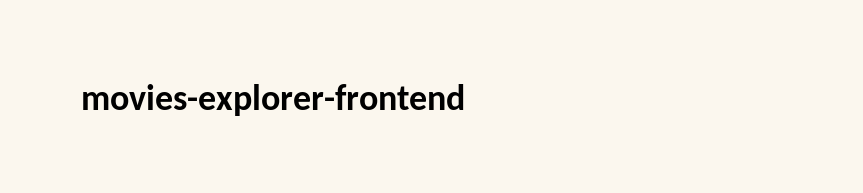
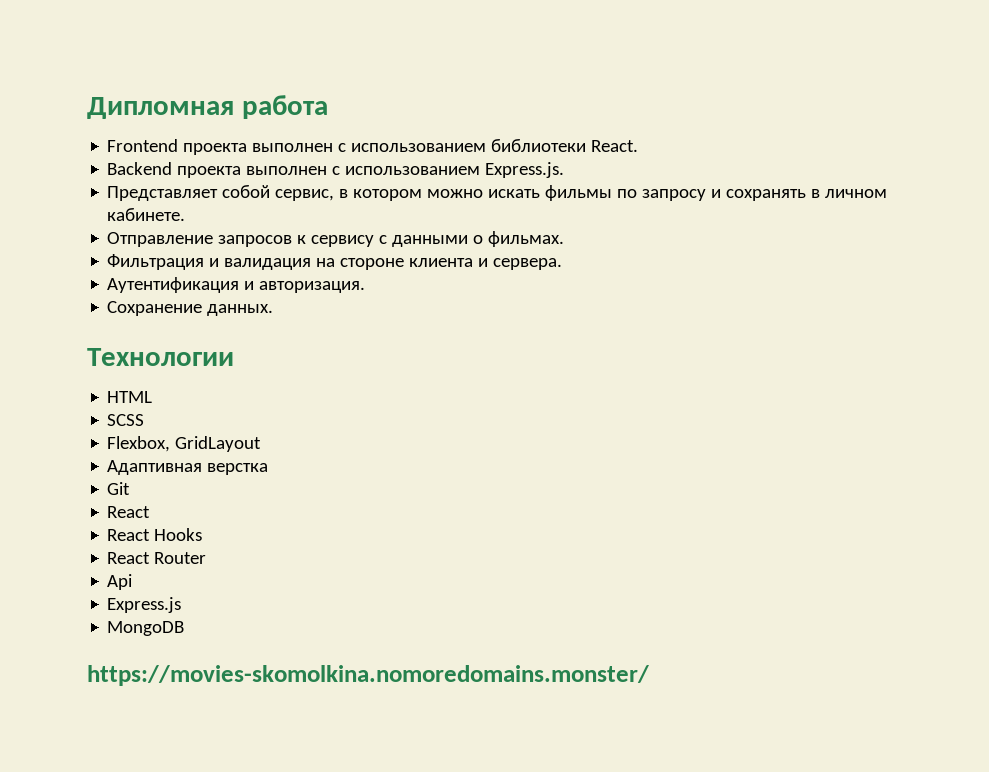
[81,84,465,116] movies-explorer-frontend -> [87,95,328,119] [107,139,639,155] [107,162,565,178] [107,185,888,201] [107,208,186,221] [107,231,565,247] [107,254,563,270] [107,277,366,293] [107,301,274,316] [87,348,234,366] [107,391,153,403] [107,414,145,426] [107,436,262,452] [107,460,269,475] [107,482,131,495] [107,506,151,518] [107,528,203,541] [107,552,207,564] [107,574,133,590] [107,597,182,613] [107,621,185,636] [87,665,649,686] Дипломная работа // Frontend проекта выполнен с использованием библиотеки React. // Backend проекта выполнен с использованием Express.js. // Представляет собой сервис, в котором можно искать фильмы по запросу и сохранять в личном кабинете. // Отправление запросов к сервису с данными о фильмах. // Фильтрация и валидация на стороне клиента и сервера. // Аутентификация и авторизация. // Сохранение данных. // Технологии // HTML // SCSS // Flexbox, GridLayout // Адаптивная верстка // Git // React // React Hooks // React Router // Api // Express.js // MongoDB // https://movies-skomolkina.nomoredomains.monster/

